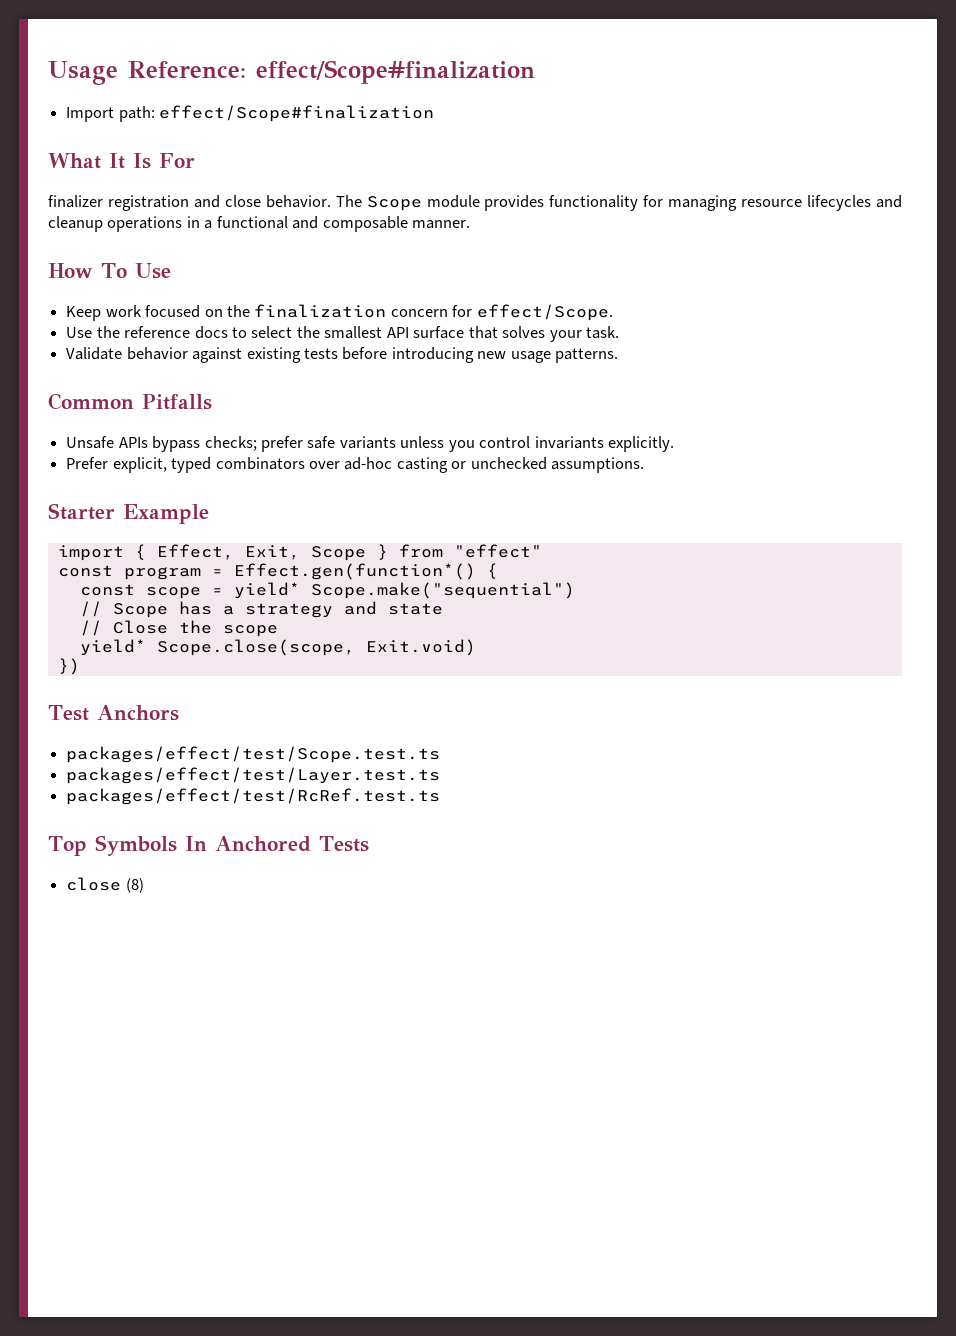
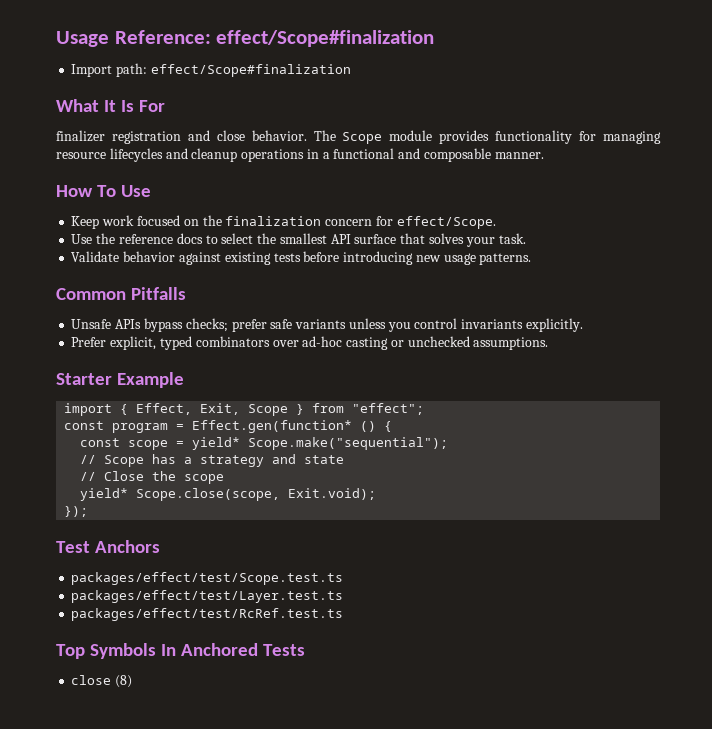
[453,544,542,558] "effect" -> [352,403,425,415] "effect";
[233,563,476,580] Effect.gen(function*() -> [192,420,377,433] Effect.gen(function* ()
[310,582,575,599] Scope.make("sequential") -> [248,437,449,450] Scope.make("sequential");
[365,639,476,656] [57,658,80,675] Exit.void) // }) -> [288,488,377,500] [64,506,89,517] Exit.void); // });

